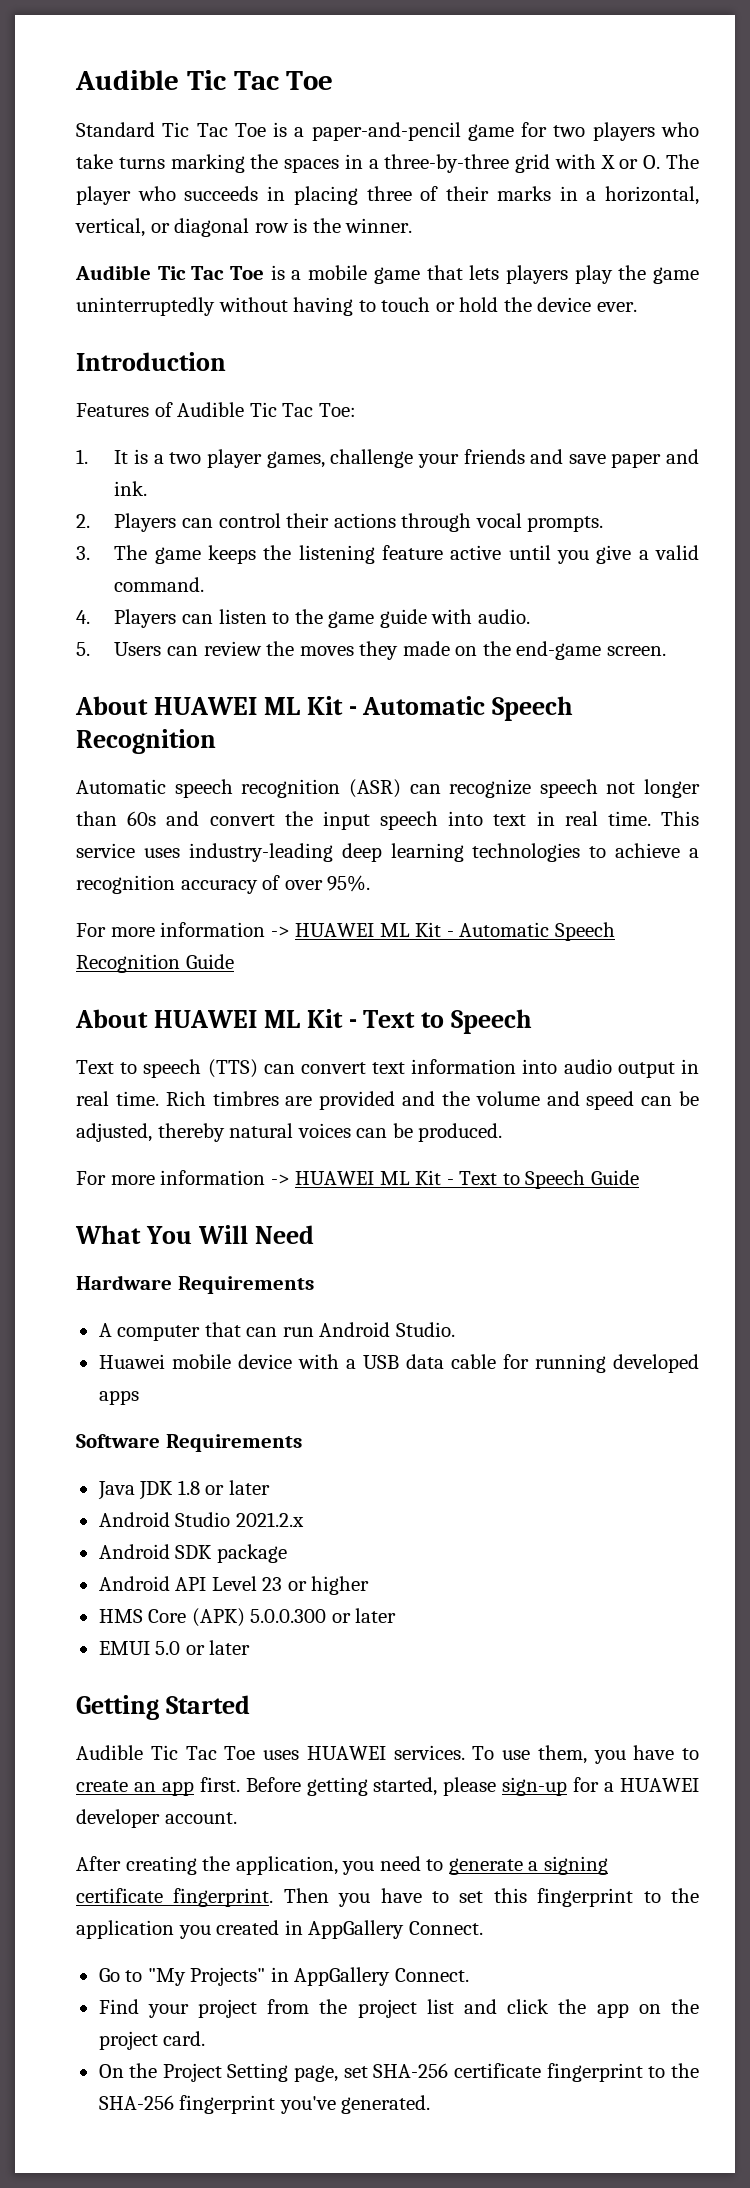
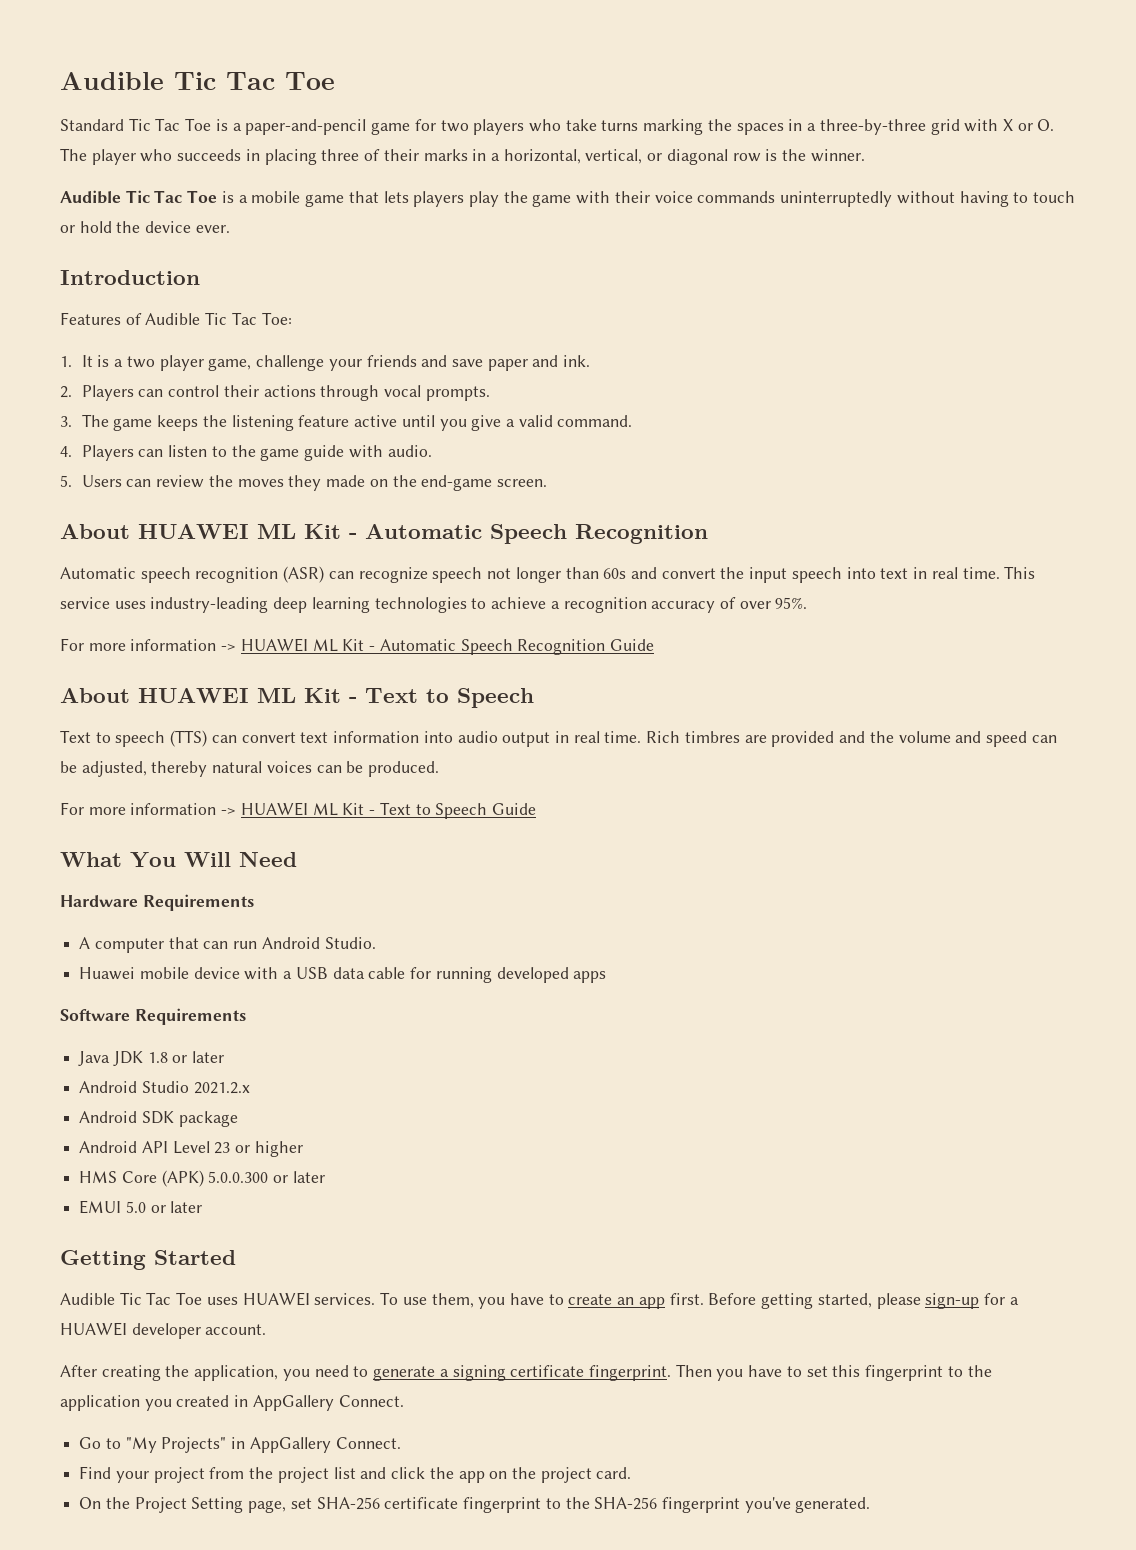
(699, 275) none -> [576,191,776,204] with their voice commands
[266,451,325,468] games, -> [208,358,252,371] game,

